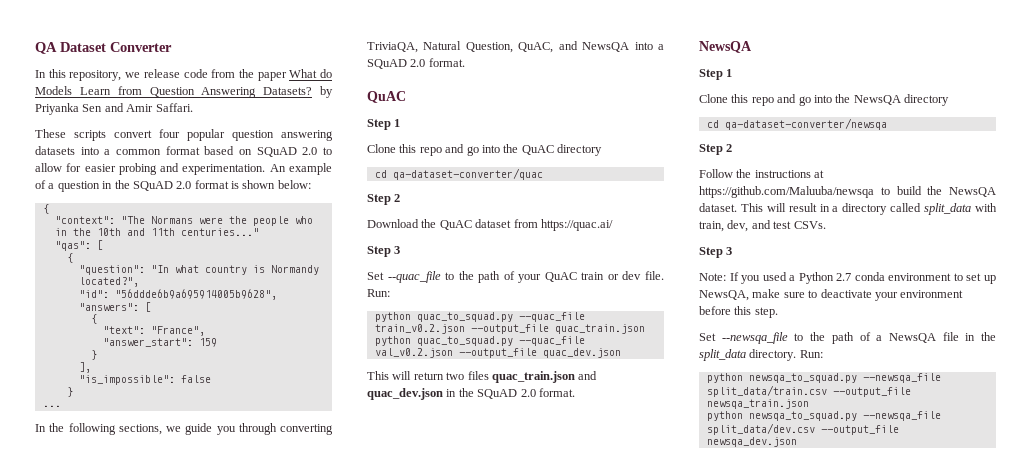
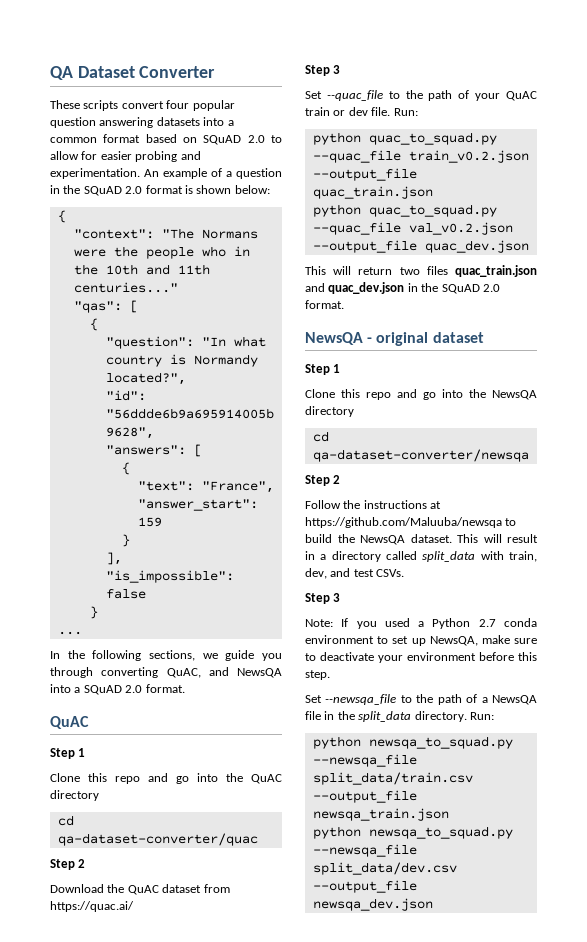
[35,69,332,81] [35,86,333,98] [35,103,193,115] // In this repository, we release code from the paper What do Models Learn from Question Answering Datasets? by Priyanka Sen and Amir Saffari. -> (216, 72) none
[367,41,513,53] TriviaQA, Natural Question, -> (159, 672) none
(752, 47) none -> [367,332,484,346] - original dataset

